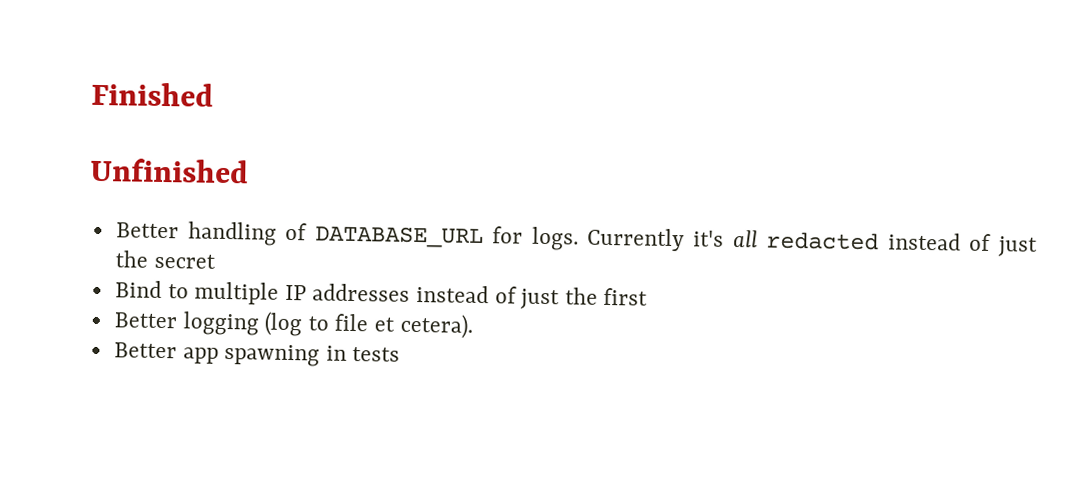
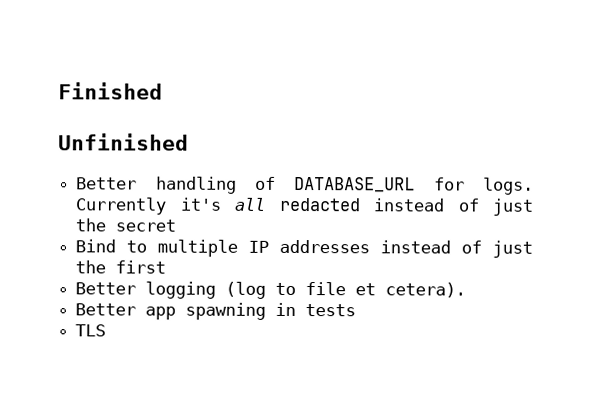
(401, 354) none -> [75,324,107,337] // TLS

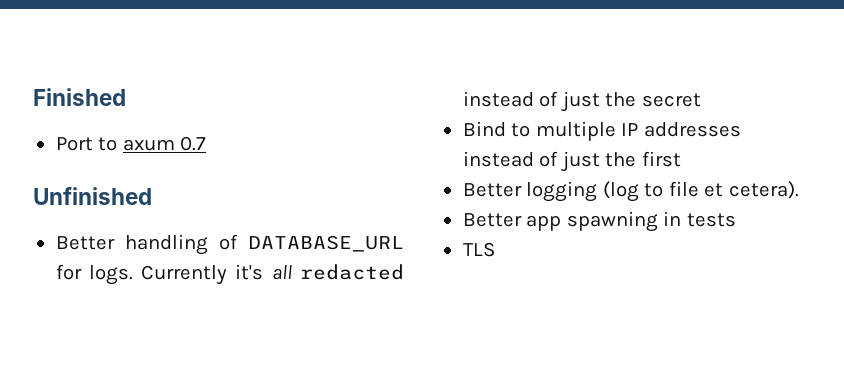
(163, 91) none -> [55,136,207,151] // Port to axum 0.7

